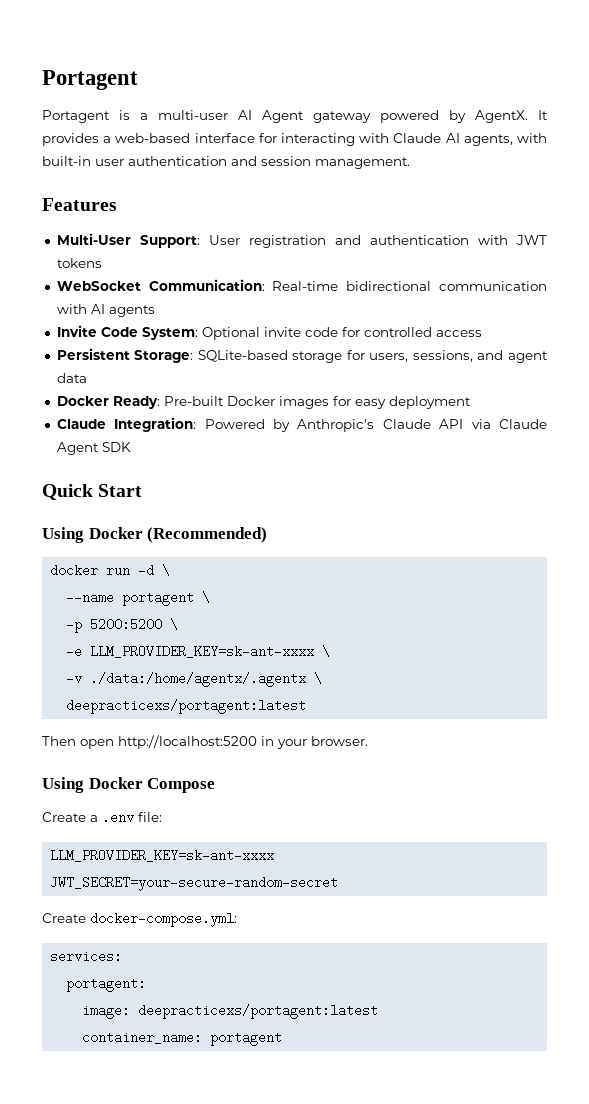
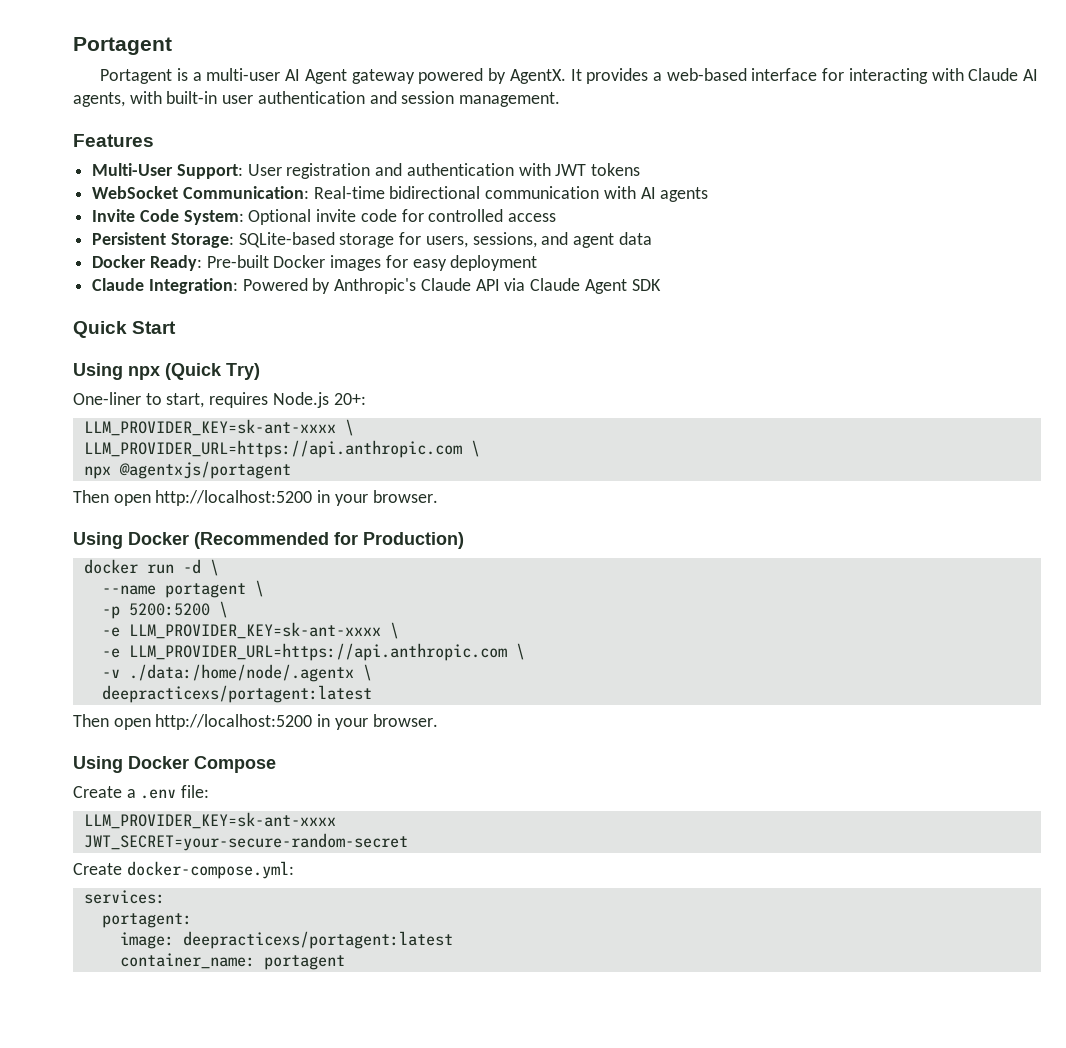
[42,527,268,543] // Using Docker (Recommended) -> [73,363,260,380] [73,392,366,408] [83,419,354,436] [83,440,480,458] [83,461,291,479] [73,490,438,506] [73,532,464,549] // Using npx (Quick Try) // One-liner to start, requires Node.js 20+: // LLM_PROVIDER_KEY=sk-ant-xxxx \ // LLM_PROVIDER_URL=https://api.anthropic.com \ // npx @agentxjs/portagent // Then open http://localhost:5200 in your browser. // Using Docker (Recommended for Production)
(331, 651) none -> [101,643,525,661] // -e LLM_PROVIDER_URL=https://api.anthropic.com \
[90,672,307,687] ./data:/home/agentx/.agentx -> [128,664,354,682] ./data:/home/node/.agentx

